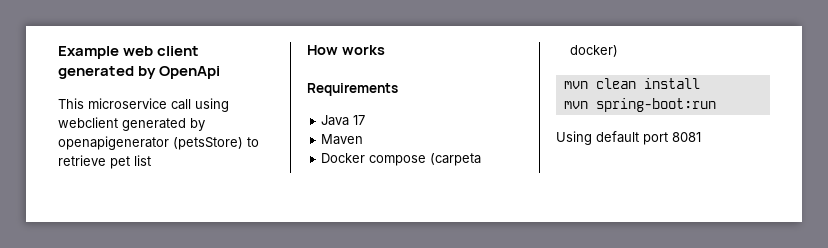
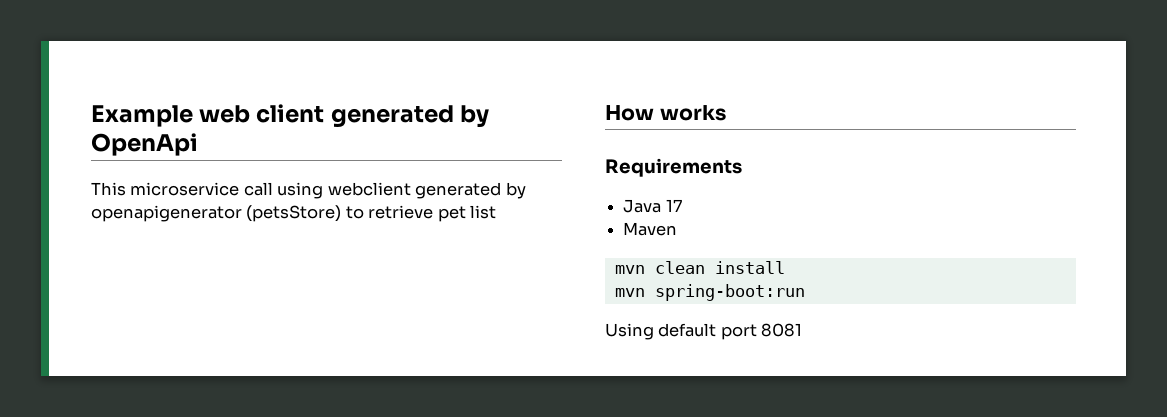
[321,153,482,166] [570,45,619,57] // Docker compose (carpeta docker) -> (678, 229) none

